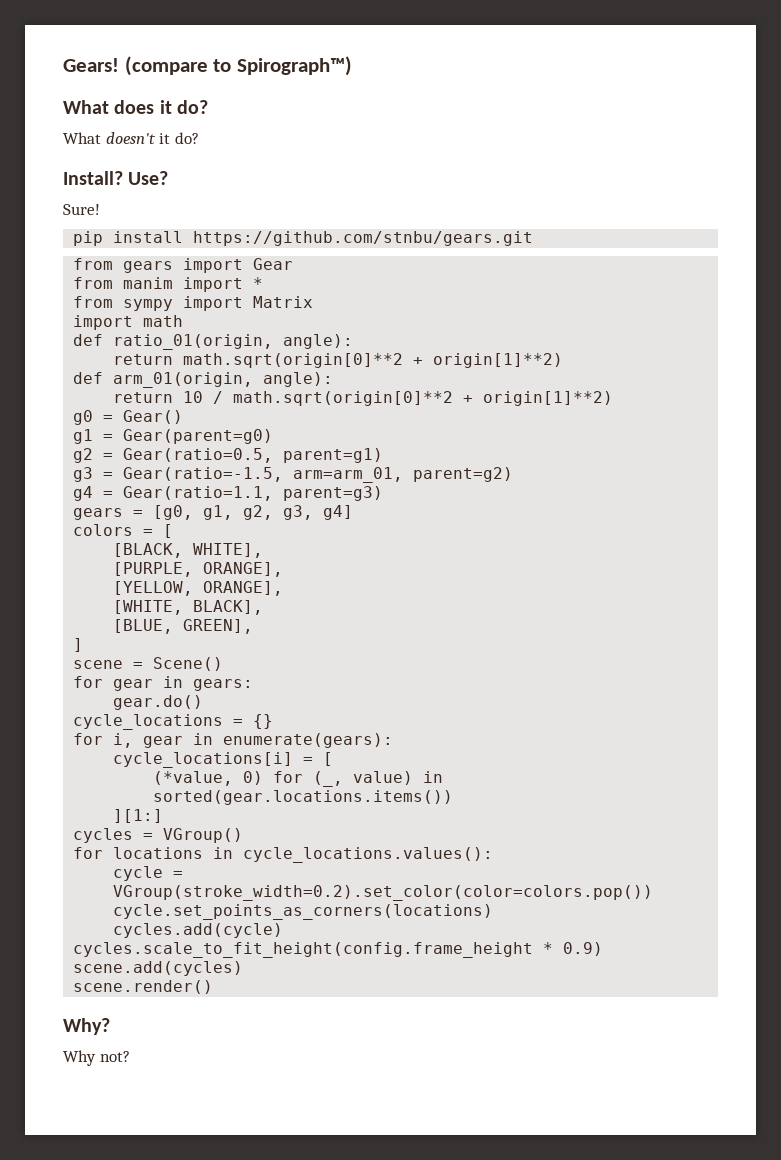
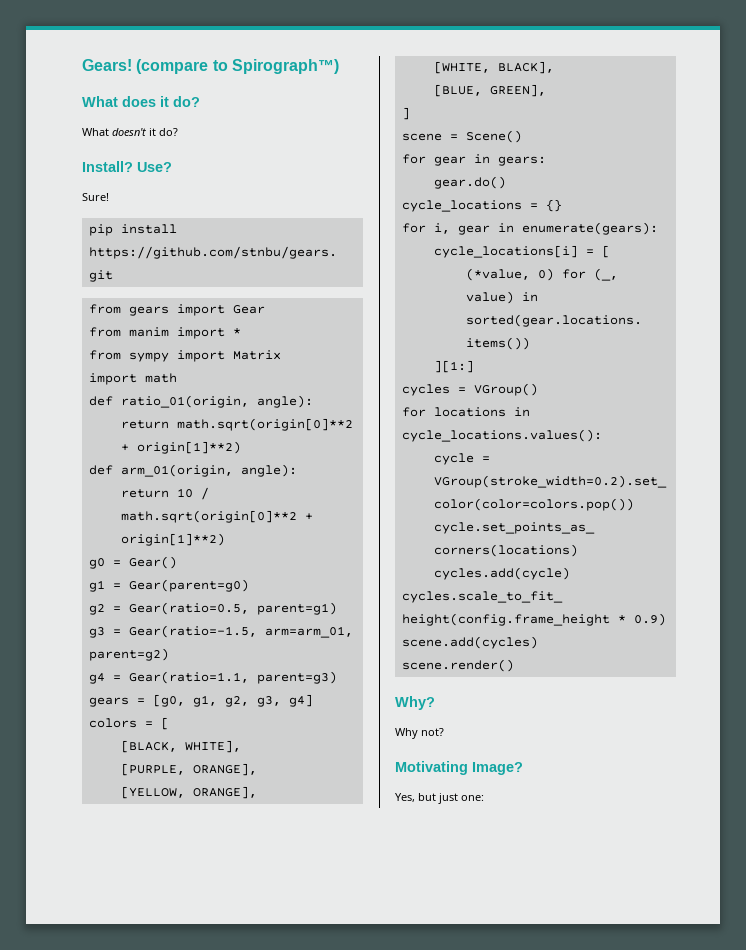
(130, 1056) none -> [395,761,523,775] [395,793,484,804] // Motivating Image? // Yes, but just one:

